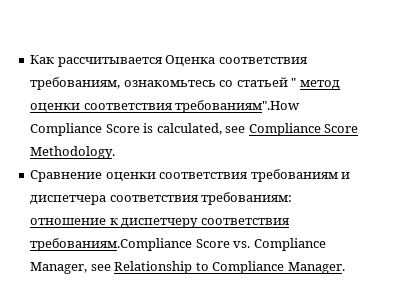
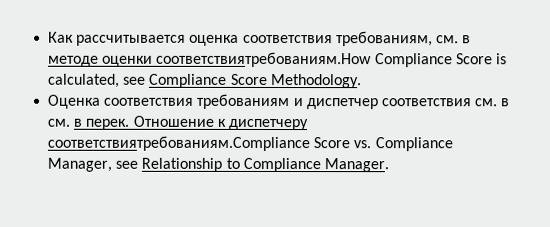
[165,55,216,67] Оценка -> [189,34,240,46] оценка
[123,77,340,90] [30,100,301,113] ознакомьтесь со статьей " метод оценки соответствия требованиям".How -> [435,35,472,44] [48,51,373,68] см. в методе оценки соответствиятребованиям.How
[30,170,156,182] Сравнение оценки -> [48,94,102,109] Оценка
[30,192,293,205] [30,218,290,228] [30,238,193,251] диспетчера соответствия требованиям: отношение к диспетчеру соответствия требованиям.Compliance -> [306,98,511,110] [47,115,308,131] [47,135,311,152] диспетчер соответствия см. в см. в перек. Отношение к диспетчеру соответствиятребованиям.Compliance

